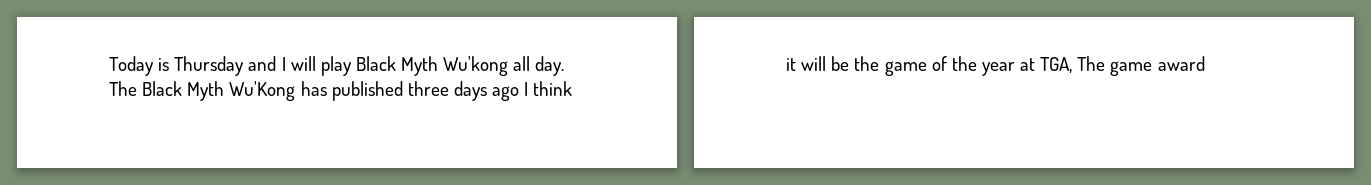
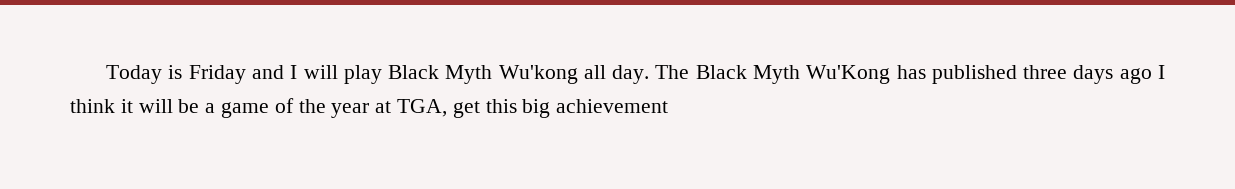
[174,56,245,76] Thursday -> [188,65,246,84] Friday
[854,56,880,71] the -> [205,103,216,113] a
[1077,56,1205,76] The game award -> [452,99,669,118] get this big achievement

